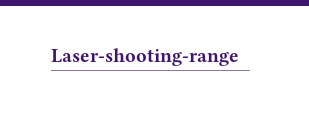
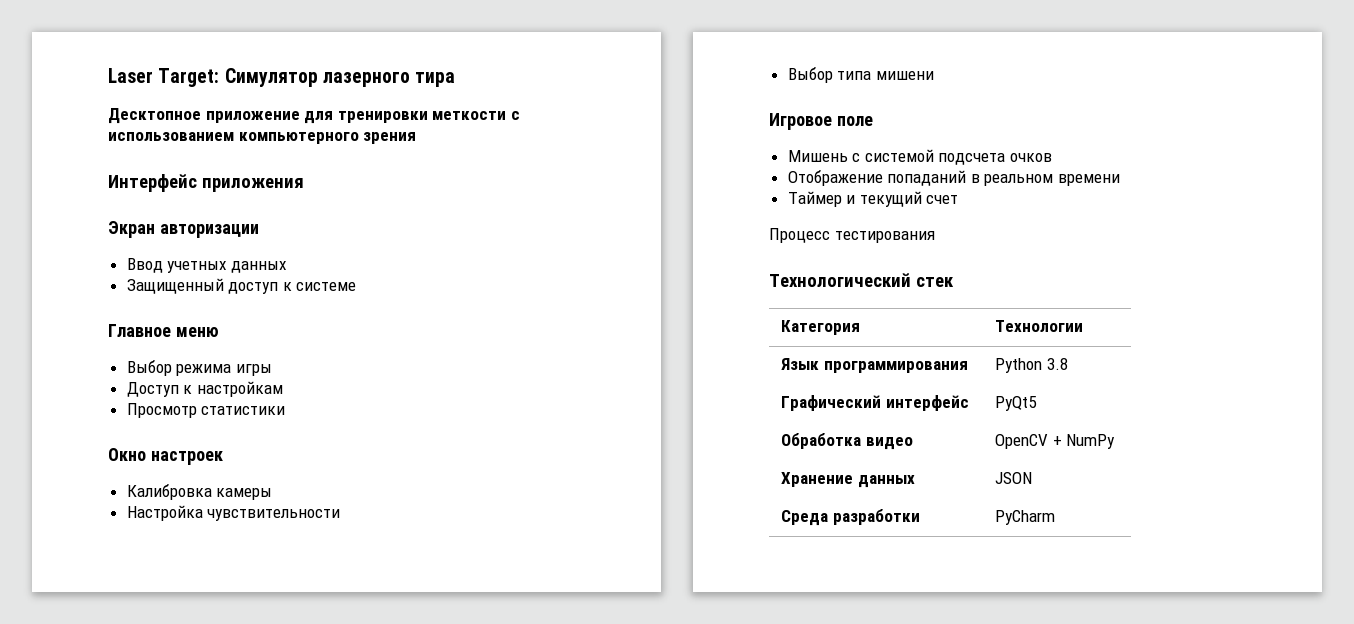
[51,48,239,66] Laser-shooting-range -> [108,68,456,87] [108,108,520,124] [108,132,417,144] [108,174,304,192] [108,221,259,238] [126,258,286,273] [126,278,357,294] [108,324,219,337] [126,360,272,376] [126,381,283,397] [126,403,286,418] [108,448,223,465] [126,484,273,500] [126,505,341,521] [787,67,934,83] [769,113,873,130] [787,149,1053,165] [787,170,1121,186] [787,191,959,207] [769,228,935,243] [769,273,954,287] [781,320,861,335] [995,320,1084,332] [781,358,968,373] [995,358,1068,373] [781,395,969,411] [995,396,1038,411] [781,433,913,450] [995,434,1116,449] [781,472,915,488] [995,472,1033,484] [781,509,920,526] [995,510,1056,525] Laser Target: Симулятор лазерного тира // Десктопное приложение для тренировки меткости с использованием компьютерного зрения // Интерфейс приложения // Экран авторизации // Ввод учетных данных // Защищенный доступ к системе // Главное меню // Выбор режима игры // Доступ к настройкам // Просмотр статистики // Окно настроек // Калибровка камеры // Настройка чувствительности // Выбор типа мишени // Игровое поле // Мишень с системой подсчета очков // Отображение попаданий в реальном времени // Таймер и текущий счет // Процесс тестирования // Технологический стек // Категория | Технологии // Язык программирования | Python 3.8 // Графический интерфейс | PyQt5 // Обработка видео | OpenCV + NumPy // Хранение данных | JSON // Среда разработки | PyCharm

